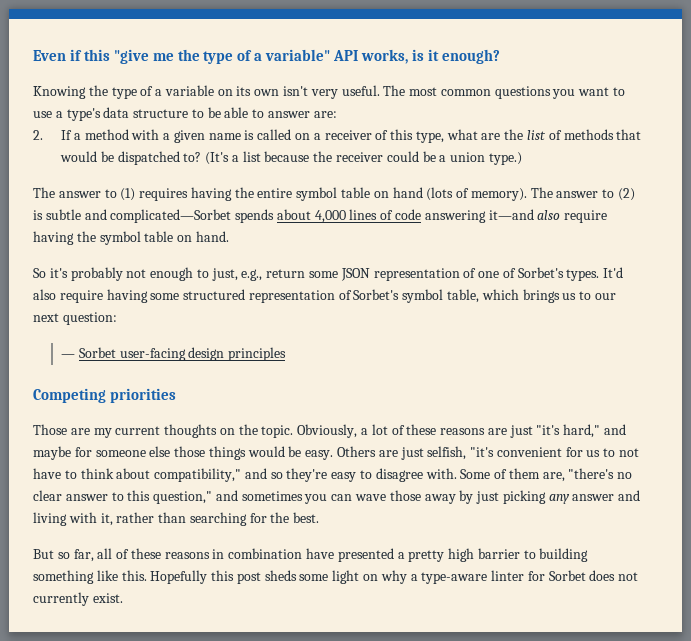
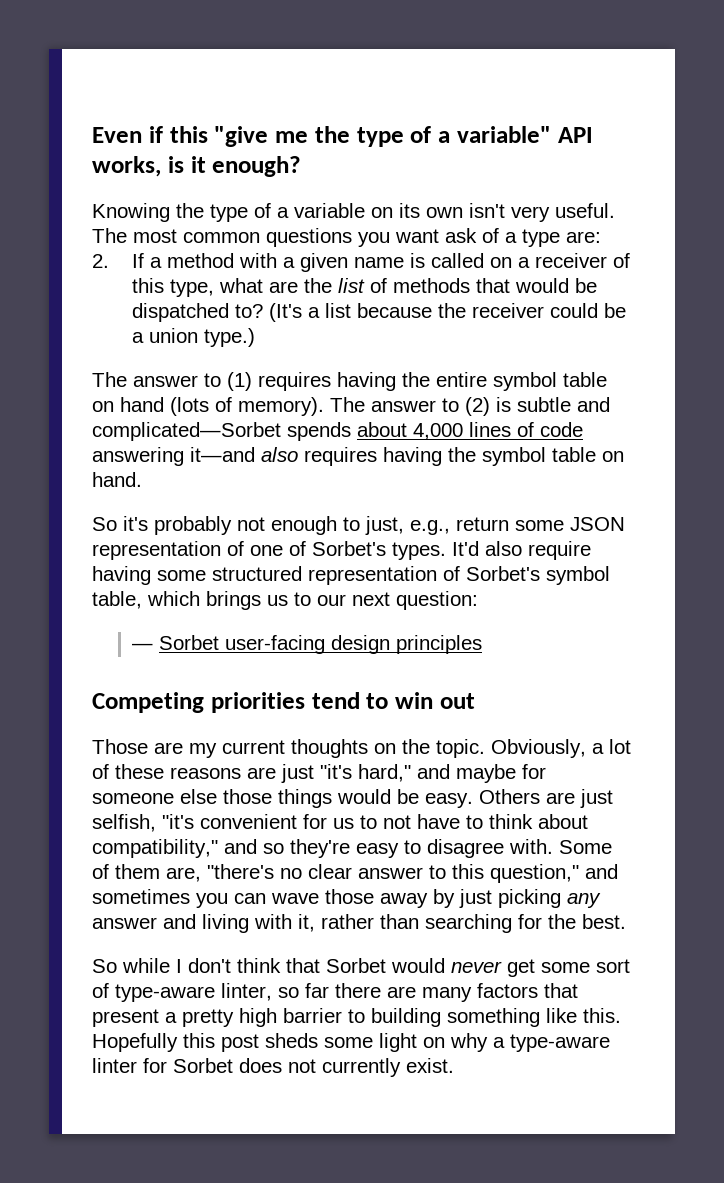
[613,87,626,96] [33,107,311,121] to use a type's data structure to be able to answer -> [445,228,560,247] ask of a type
[564,210,608,223] require -> [304,447,377,466] requires
(176, 395) none -> [311,692,475,709] tend to win out
[33,548,394,562] But so far, all of these reasons in combination have presented -> [92,958,630,977] [92,983,578,1002] [92,1009,159,1027] So while I don't think that Sorbet would never get some sort of type-aware linter, so far there are many factors that present

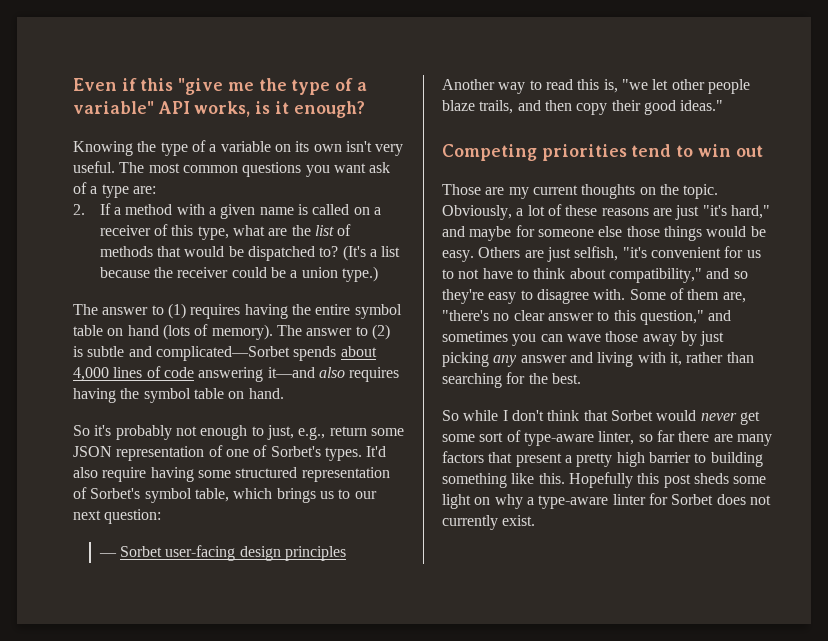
(483, 644) none -> [442,79,750,94] [442,100,724,115] // Another way to read this is, "we let other people blaze trails, and then copy their good ideas."

